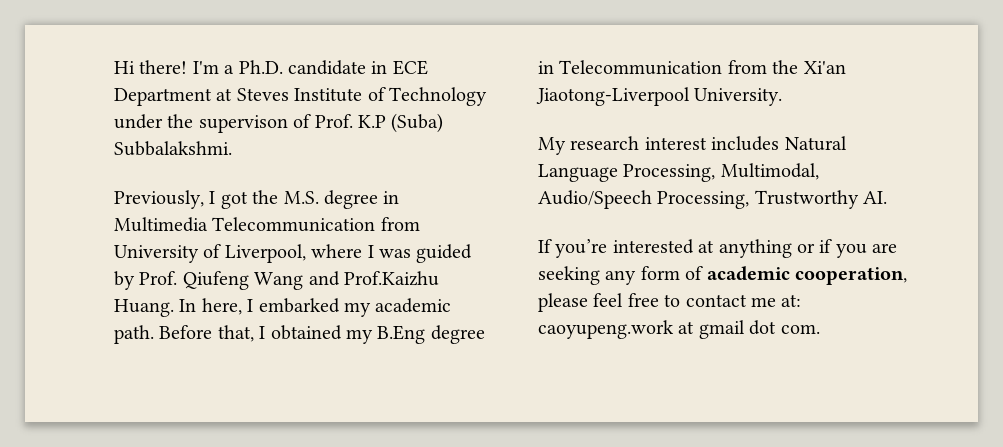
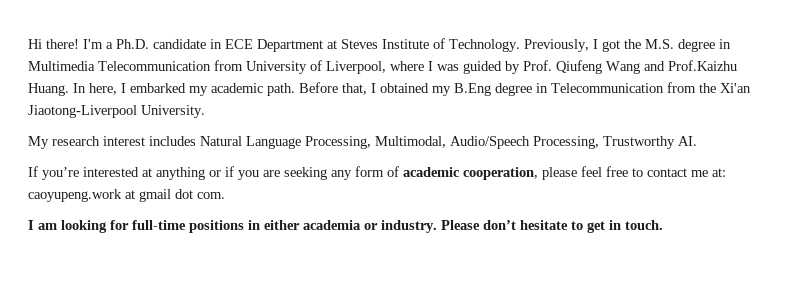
[389,87,487,106] [114,113,444,133] [114,141,232,156] Technology under the supervison of Prof. K.P (Suba) Subbalakshmi. // -> [449,39,520,52] Technology.
(820, 329) none -> [28,220,663,233] // I am looking for full-time positions in either academia or industry. Please don’t hesitate to get in touch.

